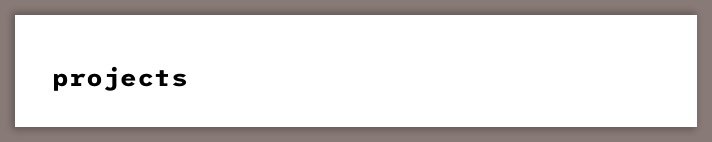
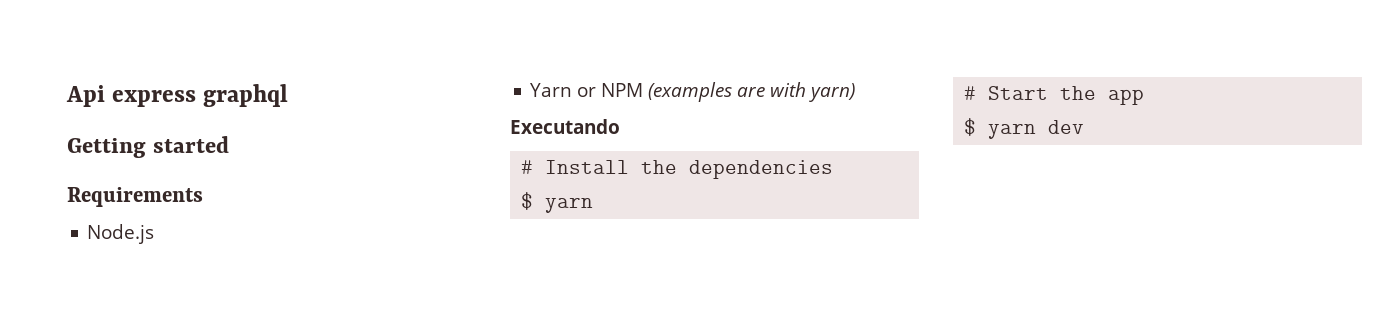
[52,66,188,91] projects -> [66,84,289,107] [67,136,229,158] [67,187,203,207] [87,224,155,244] [530,82,856,102] [510,119,620,134] [521,160,834,179] [521,192,594,213] [964,86,1145,105] [964,118,1085,139] Api express graphql // Getting started // Requirements // Node.js // Yarn or NPM (examples are with yarn) // Executando // # Install the dependencies // $ yarn // # Start the app // $ yarn dev

